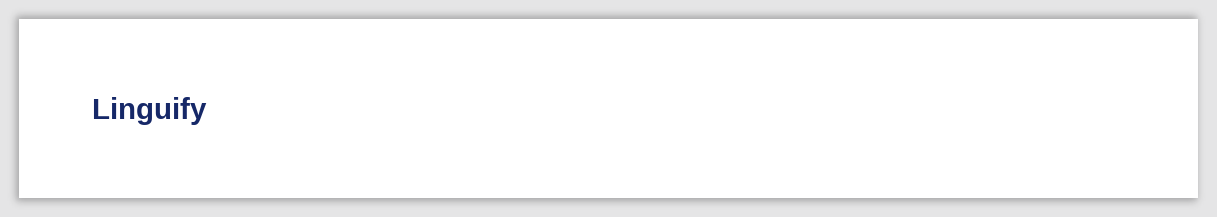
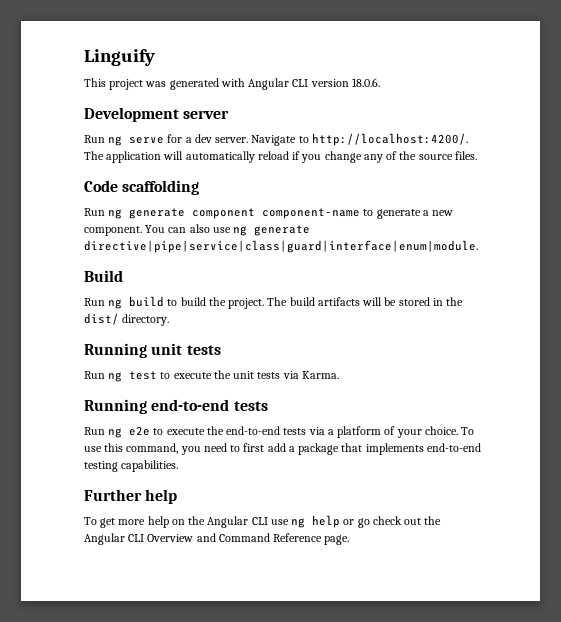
(207, 111) none -> [84,78,380,90] [84,107,230,122] [84,133,468,146] [84,151,477,163] [84,180,200,195] [84,208,454,219] [84,224,311,236] [84,240,478,253] [84,270,123,282] [84,296,464,309] [84,313,170,326] [84,343,221,358] [84,370,339,382] [84,399,268,414] [84,426,475,438] [84,443,481,455] [84,460,179,472] [84,489,178,504] [84,515,442,528] [84,533,350,545] // This project was generated with Angular CLI version 18.0.6. // Development server // Run ng serve for a dev server. Navigate to http://localhost:4200/. The application will automatically reload if you change any of the source files. // Code scaffolding // Run ng generate component component-name to generate a new component. You can also use ng generate directive|pipe|service|class|guard|interface|enum|module. // Build // Run ng build to build the project. The build artifacts will be stored in the dist/ directory. // Running unit tests // Run ng test to execute the unit tests via Karma. // Running end-to-end tests // Run ng e2e to execute the end-to-end tests via a platform of your choice. To use this command, you need to first add a package that implements end-to-end testing capabilities. // Further help // To get more help on the Angular CLI use ng help or go check out the Angular CLI Overview and Command Reference page.

